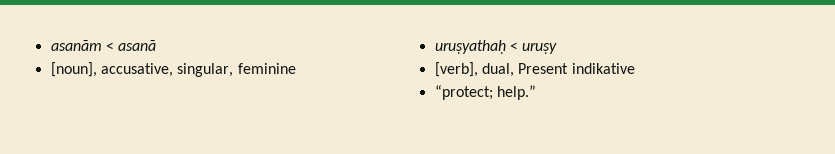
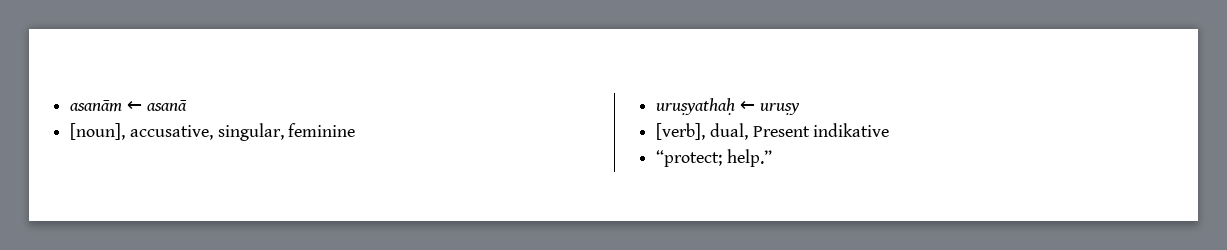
[105,42,114,51] < -> [126,101,142,111] ←
[509,42,518,51] < -> [739,101,755,111] ←

